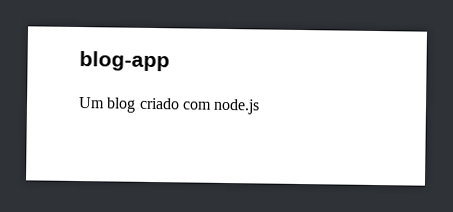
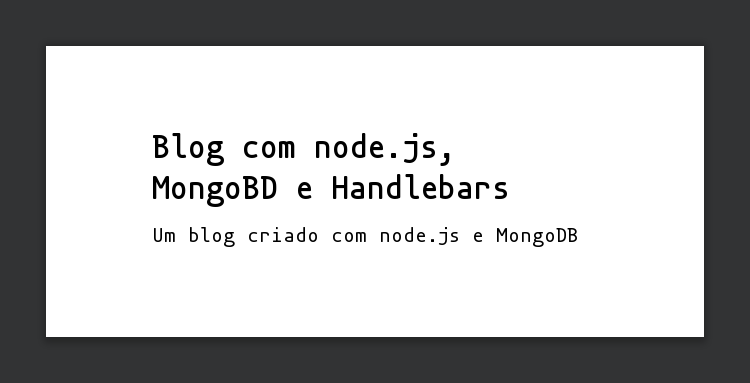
[79,51,170,72] blog-app -> [152,133,456,166] [152,174,510,207] Blog com node.js, MongoBD e Handlebars
(261, 106) none -> [472,228,578,247] e MongoDB

